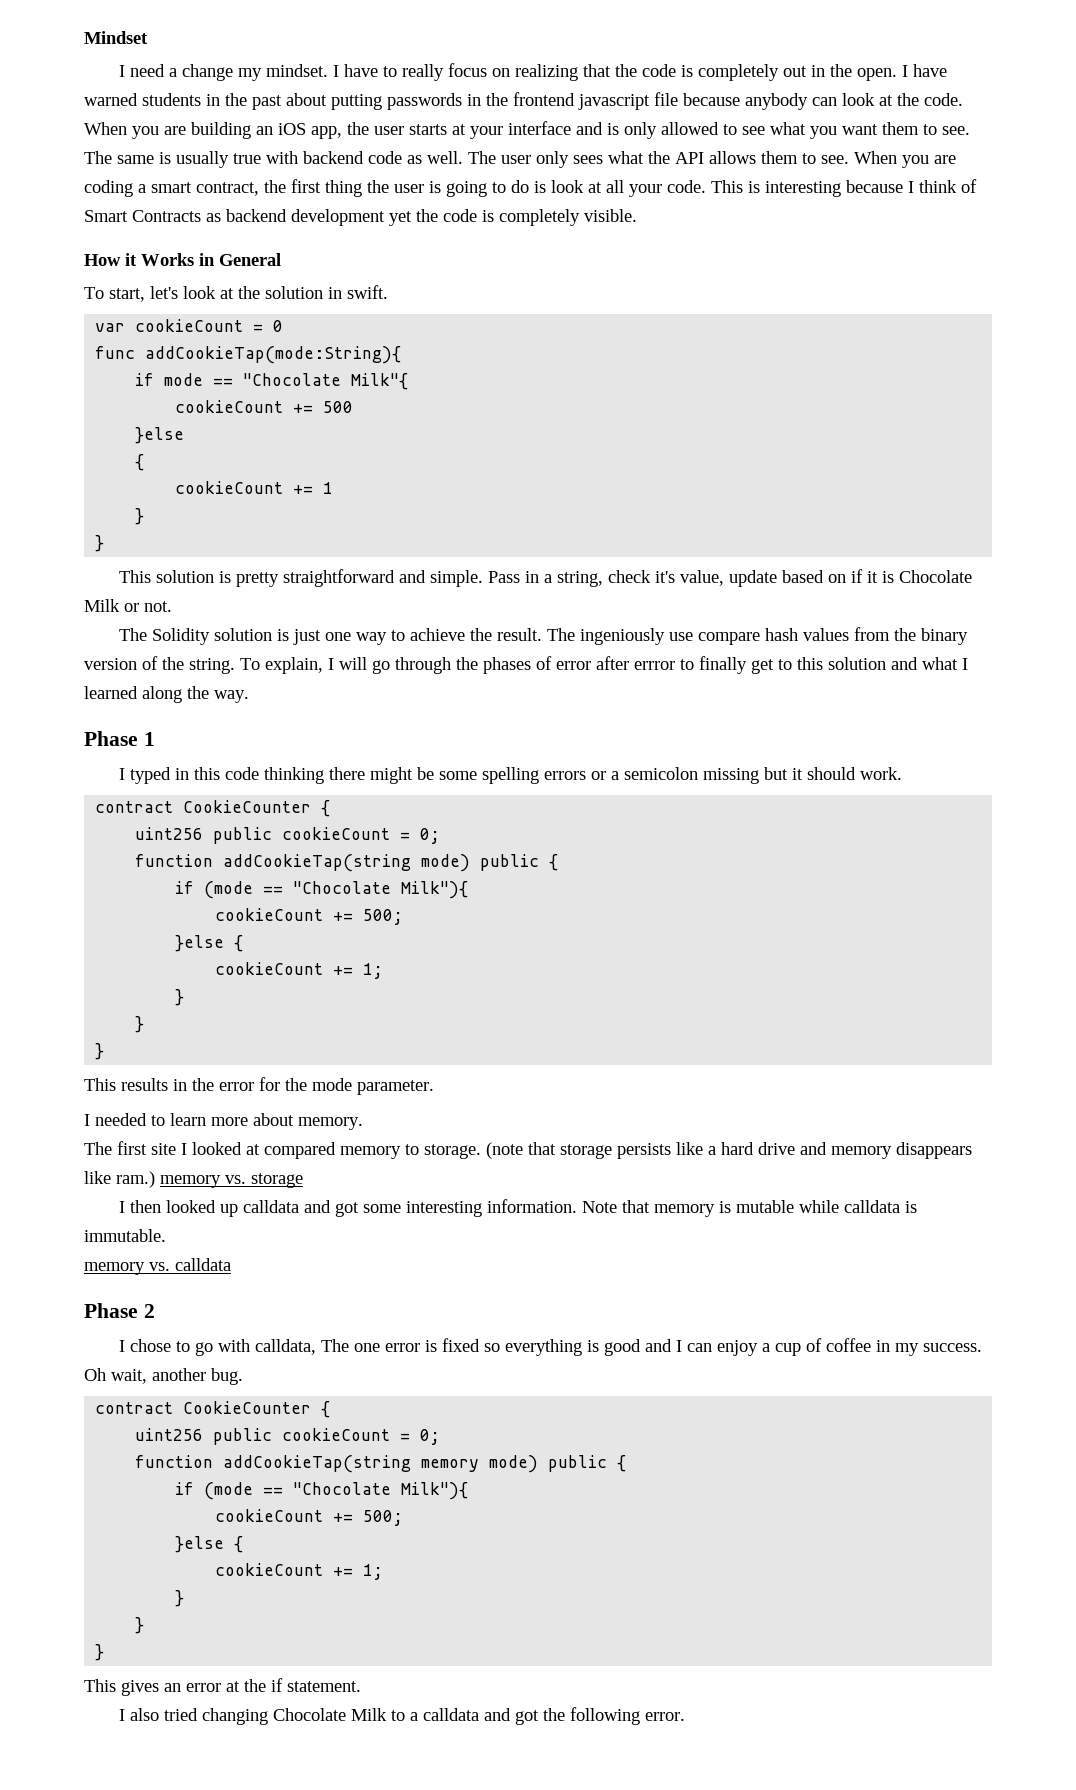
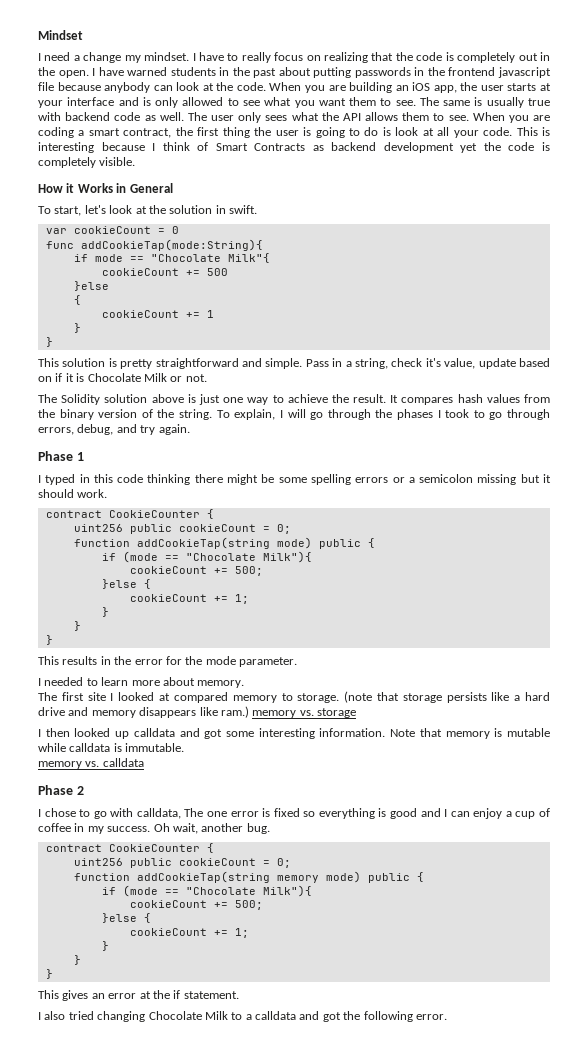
(273, 634) none -> [151,394,184,403] above
[547,628,761,645] The ingeniously use compare -> [390,395,454,405] It compares
[536,656,968,674] [84,686,249,703] of error after errror to finally get to this solution and what I learned along the way. -> [437,409,550,420] [38,424,190,435] I took to go through errors, debug, and try again.

